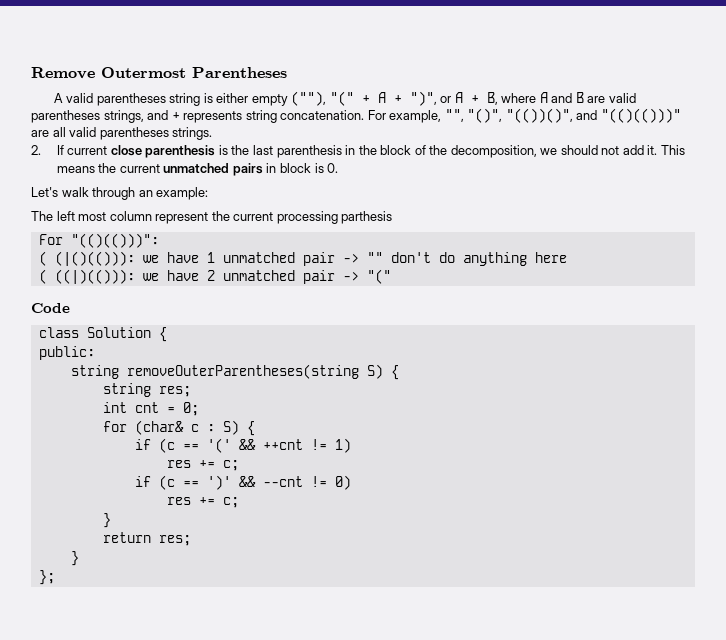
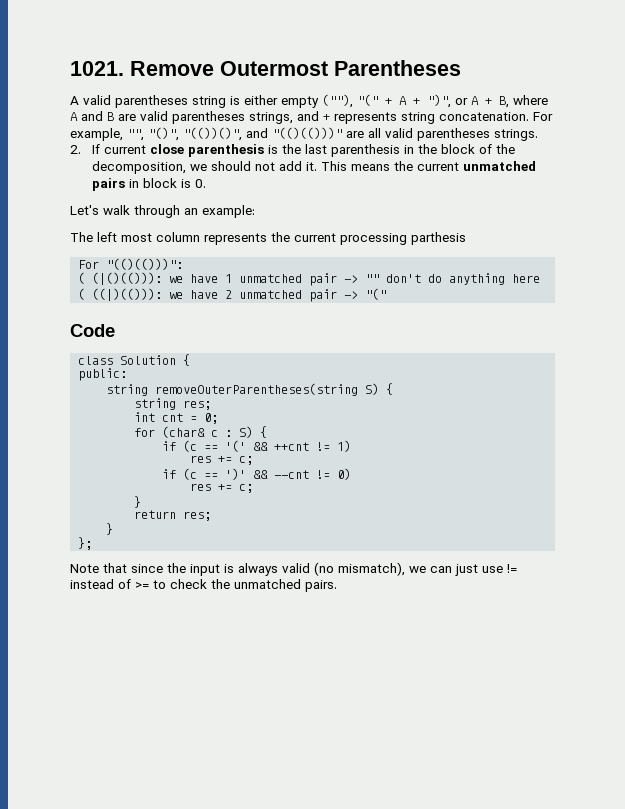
(31, 73) none -> [70,61,124,76] 1021.
[155,212,209,224] represent -> [204,233,267,245] represents
(55, 577) none -> [70,562,517,576] [70,579,337,592] // Note that since the input is always valid (no mismatch), we can just use != instead of >= to check the unmatched pairs.

